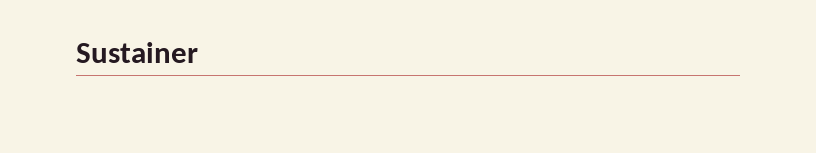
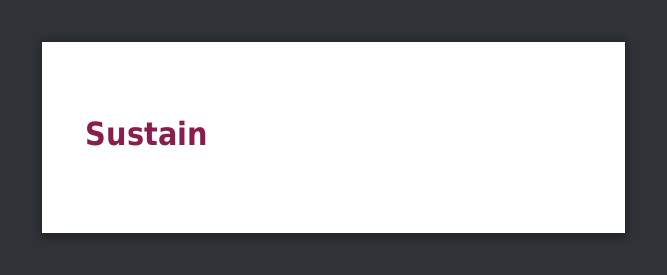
[76,42,198,63] Sustainer -> [85,120,208,146] Sustain

